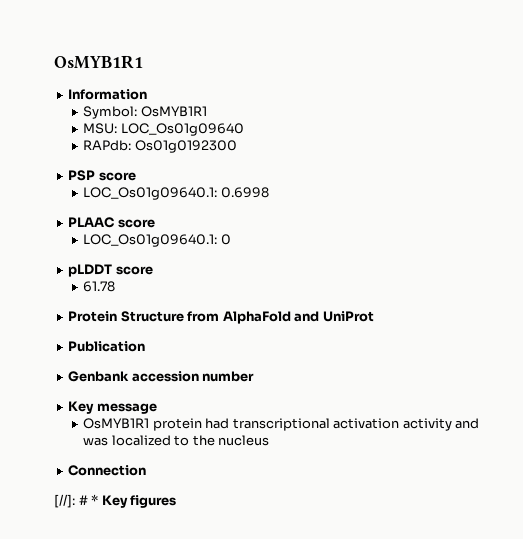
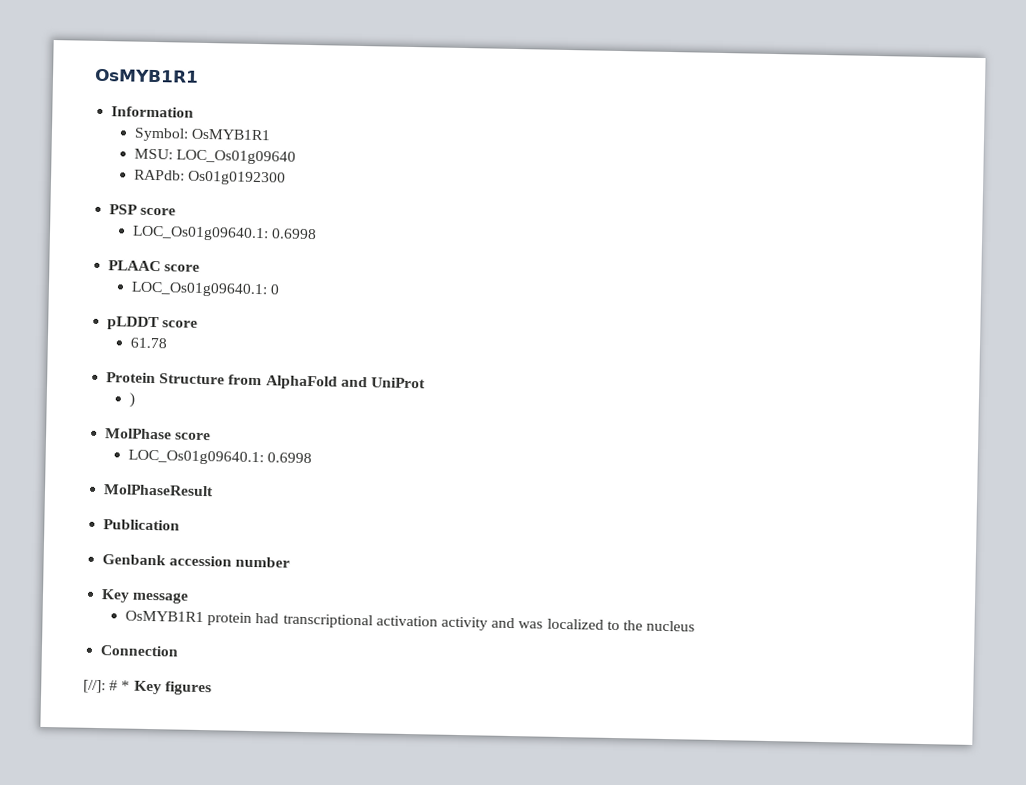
(374, 316) none -> [129,392,136,408] [105,428,212,441] [128,449,313,466] [103,484,215,497] // ) // MolPhase score // LOC_Os01g09640.1: 0.6998 // MolPhaseResult

